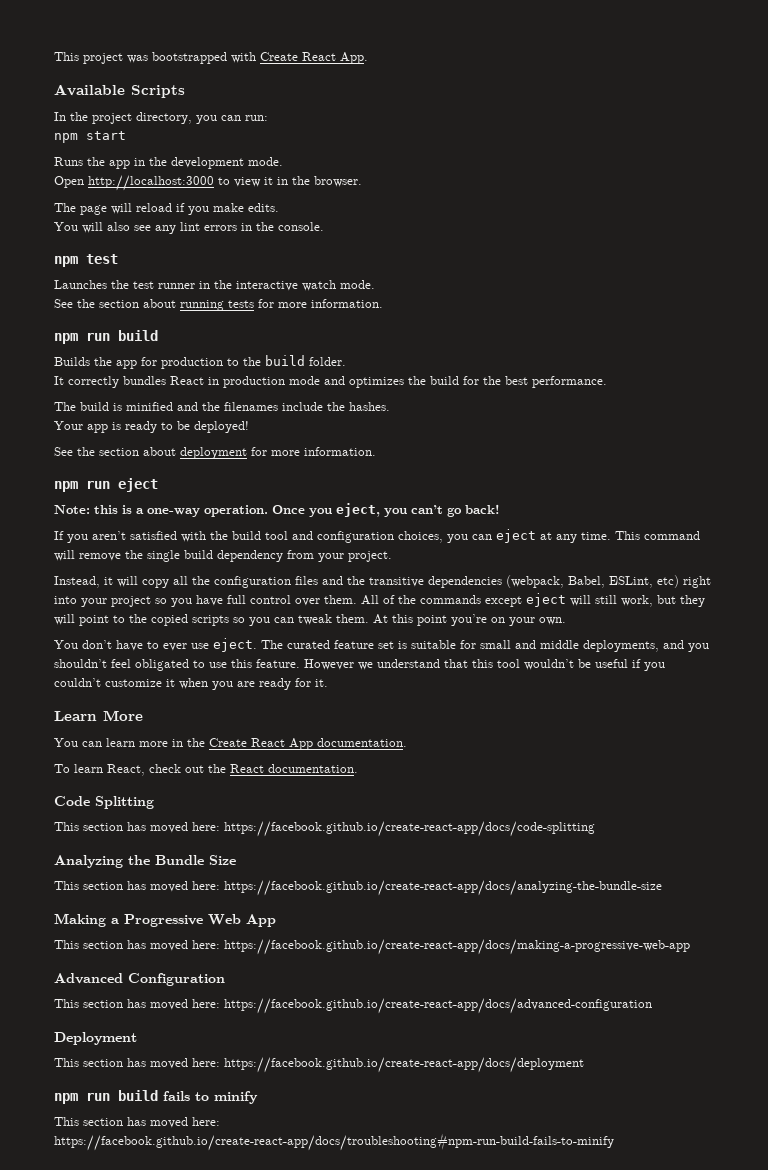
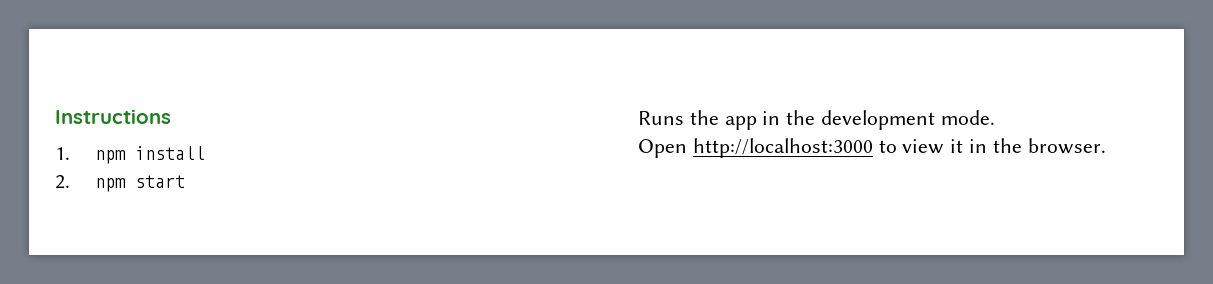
[54,52,368,64] [54,84,185,98] [54,112,268,124] This project was bootstrapped with Create React App. // Available Scripts // In the project directory, you can run: // -> [55,109,171,124] [55,146,206,164] [55,175,70,189] Instructions // 1. npm install // 2.
[54,203,279,215] [54,222,324,234] [54,254,118,267] [54,280,375,291] [54,299,383,311] [54,330,158,344] [54,355,346,369] [54,376,607,388] [54,402,390,411] [54,421,249,433] [54,447,376,459] [54,478,158,492] [54,503,500,517] [54,529,700,543] [54,550,392,562] [54,575,711,588] [54,593,705,607] [54,614,566,626] [54,638,709,652] [54,659,665,671] [54,678,328,690] [54,710,143,721] [54,738,407,750] [54,764,358,776] [54,796,154,809] [54,821,595,837] [54,855,236,868] [54,880,662,896] [54,913,276,927] [54,939,690,955] [54,973,225,986] [54,998,652,1014] [54,1032,137,1045] [54,1057,584,1073] [54,1090,258,1104] [54,1117,220,1128] [54,1133,614,1151] // The page will reload if you make edits. // You will also see any lint errors in the console. // npm test // Launches the test runner in the interactive watch mode. // See the section about running tests for more information. // npm run build // Builds the app for production to the build folder. // It correctly bundles React in production mode and optimizes the build for the best performance. // The build is minified and the filenames include the hashes. // Your app is ready to be deployed! // See the section about deployment for more information. // npm run eject // Note: this is a one-way operation. Once you eject, you can’t go back! // If you aren’t satisfied with the build tool and configuration choices, you can eject at any time. This command will remove the single build dependency from your project. // Instead, it will copy all the configuration files and the transitive dependencies (webpack, Babel, ESLint, etc) right into your project so you have full control over them. All of the commands except eject will still work, but they will point to the copied scripts so you can tweak them. At this point you’re on your own. // You don’t have to ever use eject. The curated feature set is suitable for small and middle deployments, and you shouldn’t feel obligated to use this feature. However we understand that this tool wouldn’t be useful if you couldn’t customize it when you are ready for it. // Learn More // You can learn more in the Create React App documentation. // To learn React, check out the React documentation. // Code Splitting // This section has moved here: https://facebook.github.io/create-react-app/docs/code-splitting // Analyzing the Bundle Size // This section has moved here: https://facebook.github.io/create-react-app/docs/analyzing-the-bundle-size // Making a Progressive Web App // This section has moved here: https://facebook.github.io/create-react-app/docs/making-a-progressive-web-app // Advanced Configuration // This section has moved here: https://facebook.github.io/create-react-app/docs/advanced-configuration // Deployment // This section has moved here: https://facebook.github.io/create-react-app/docs/deployment // npm run build fails to minify // This section has moved here: https://facebook.github.io/create-react-app/docs/troubleshooting#npm-run-build-fails-to-minify -> (1106, 146) none

